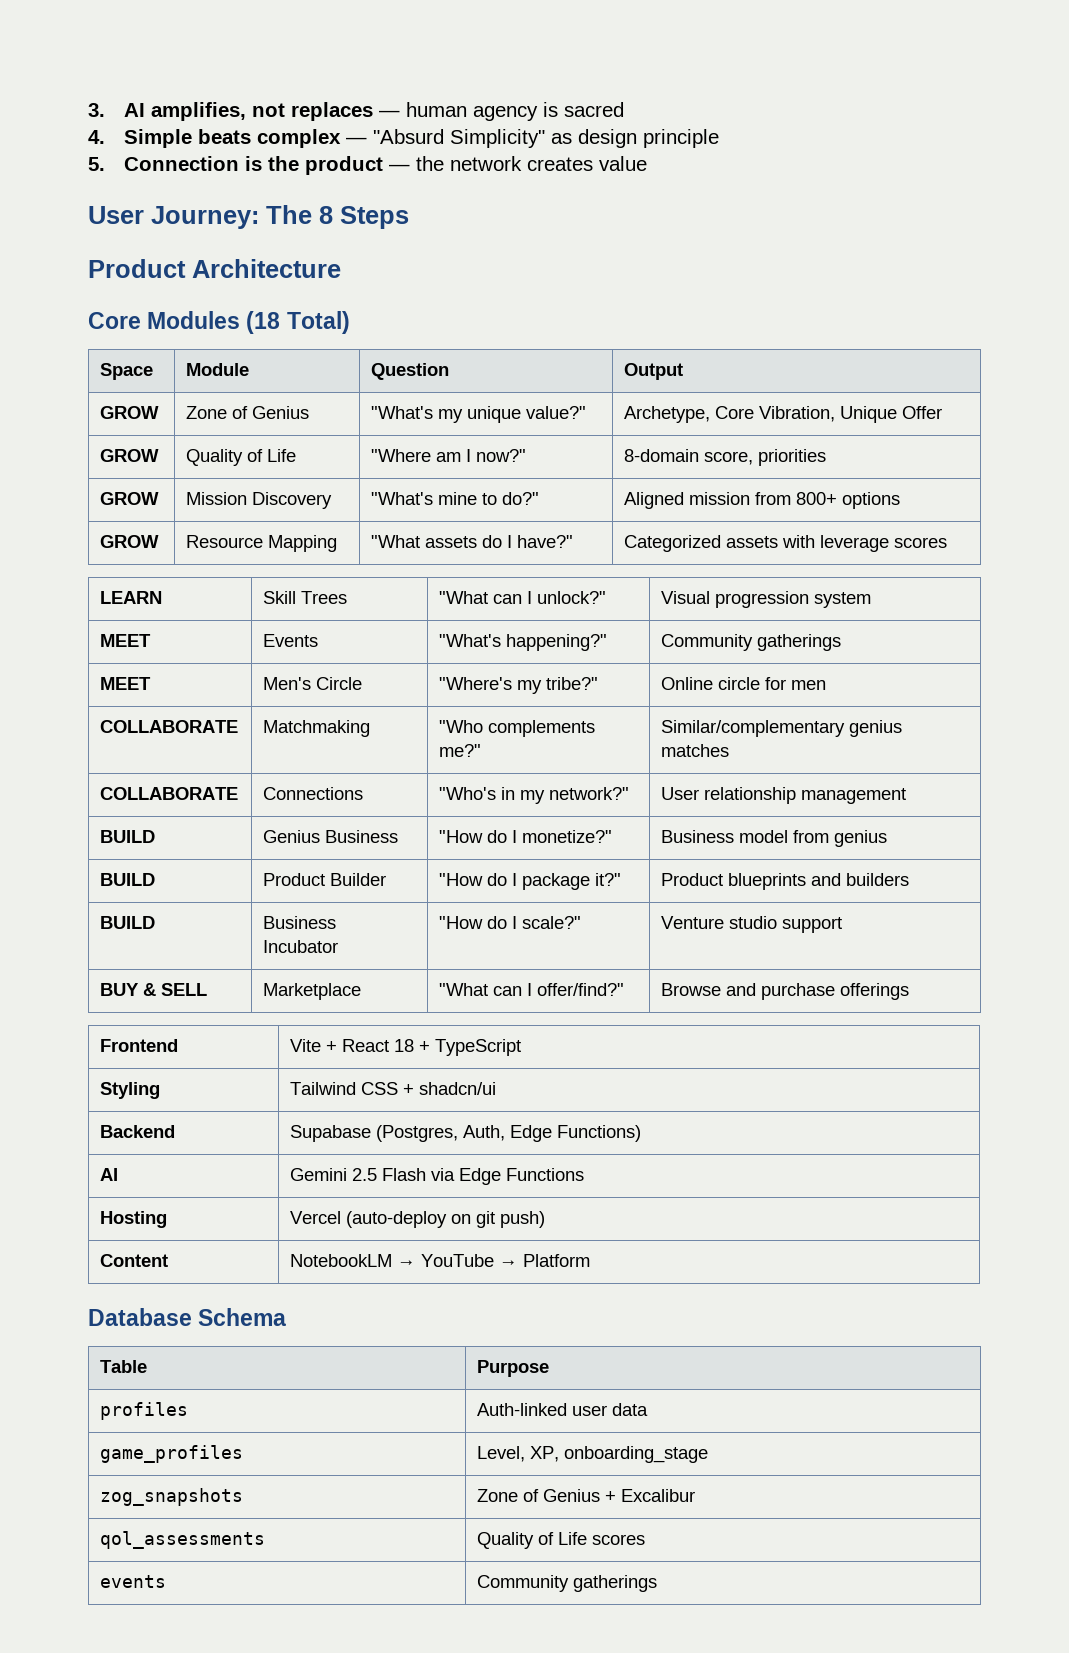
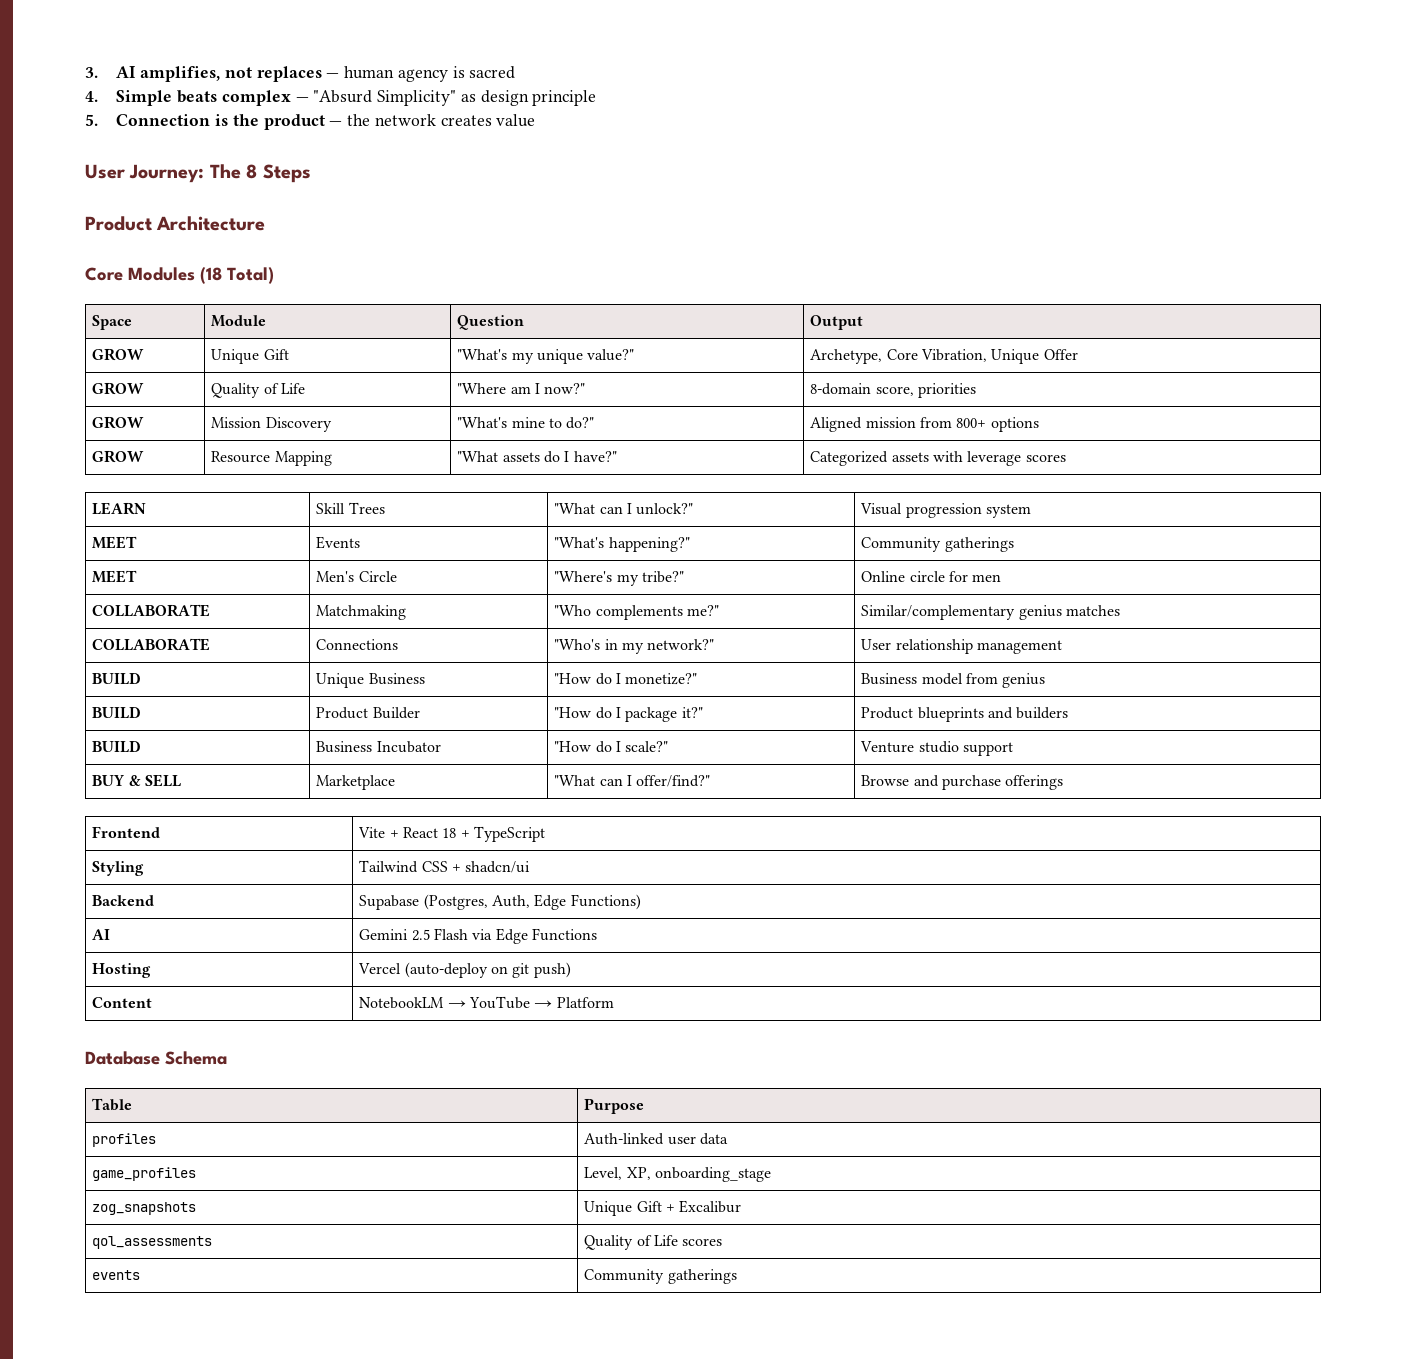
[186,406,310,419] Zone of Genius -> [211,349,289,364] Unique Gift
[263,830,321,843] Genius -> [316,673,365,688] Unique
[477,1489,601,1502] Zone of Genius -> [584,1201,662,1216] Unique Gift

